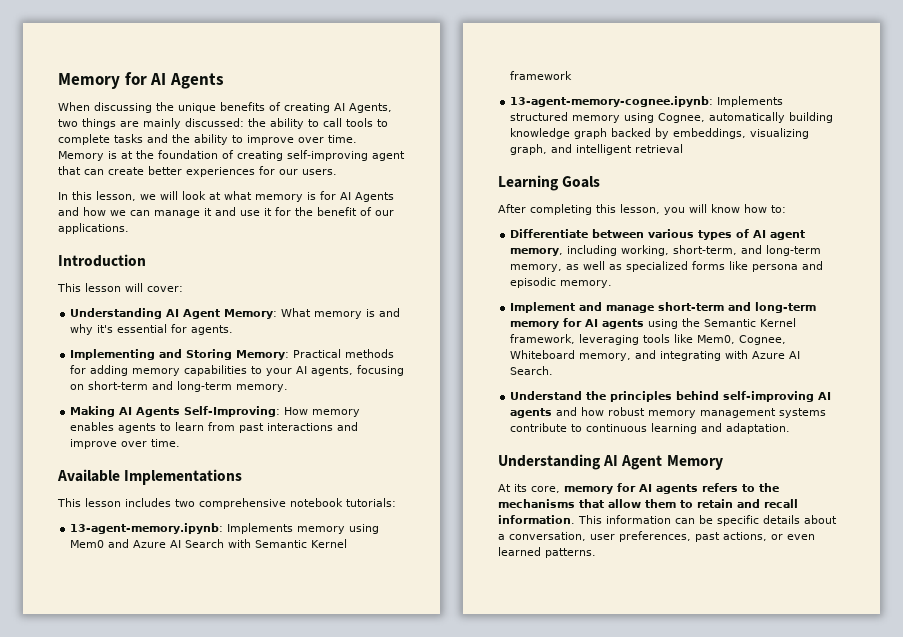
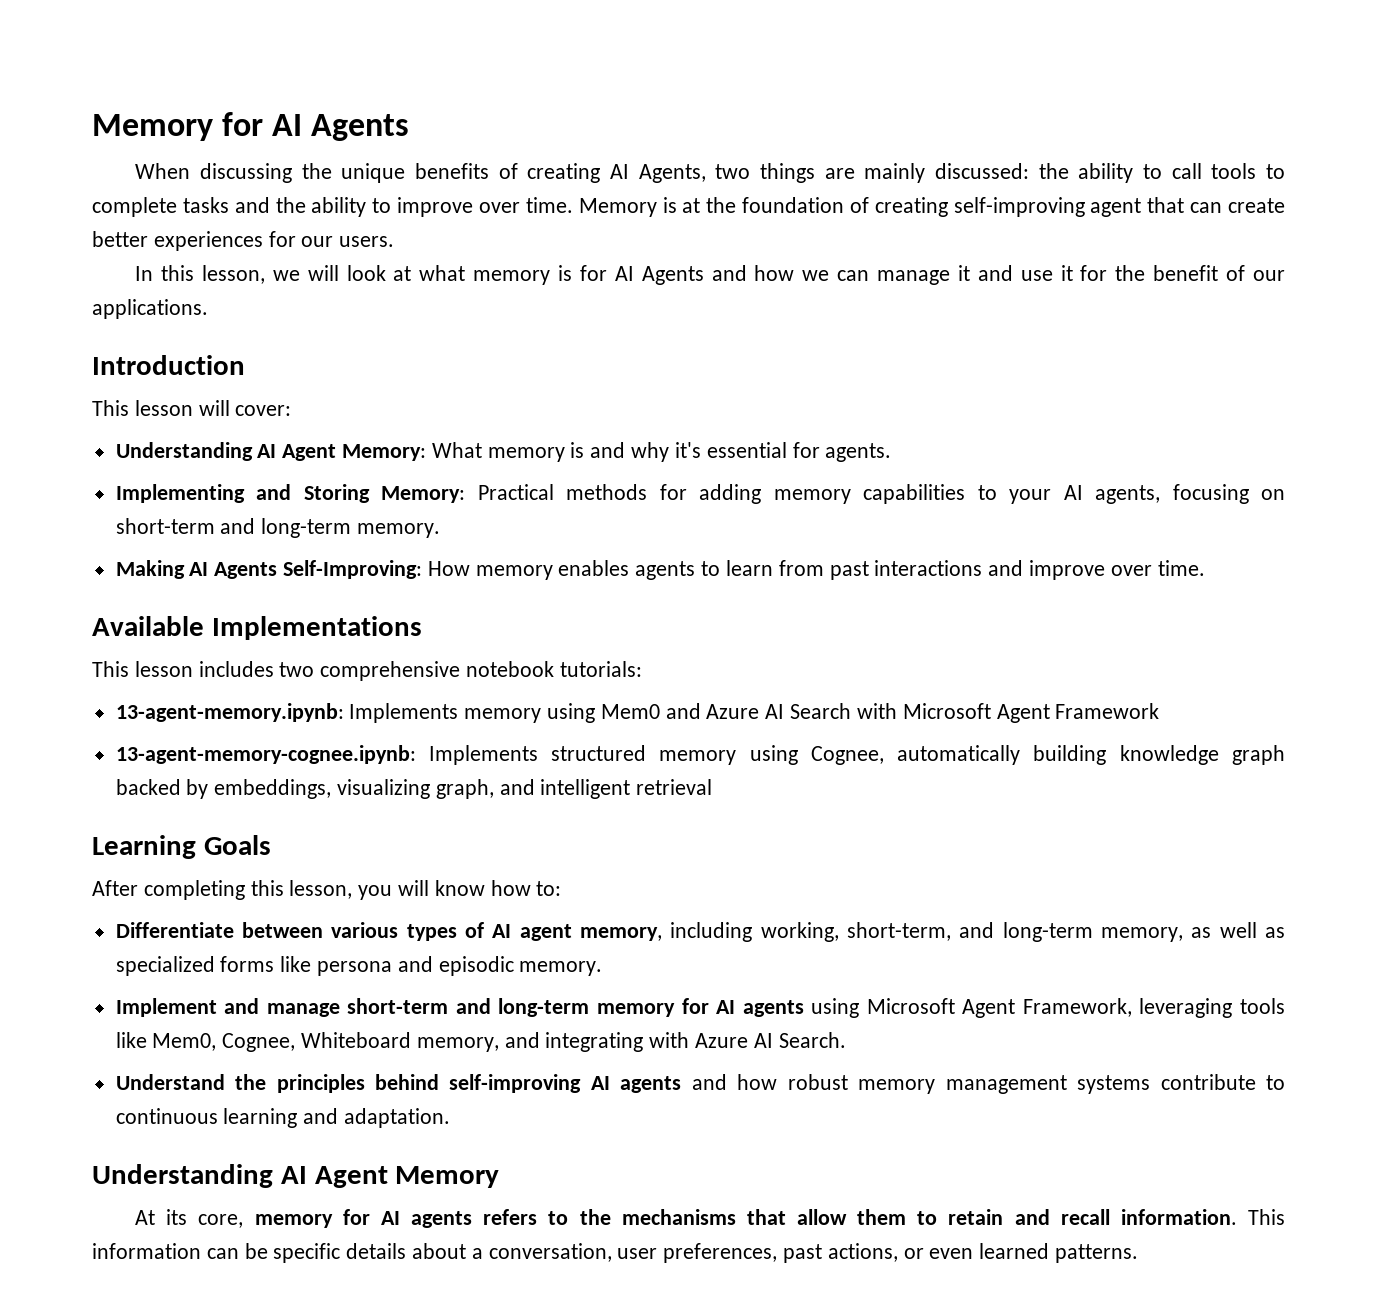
[255,539,348,548] [510,71,573,80] Semantic Kernel framework -> [902,703,1160,723] Microsoft Agent Framework
[682,318,797,327] [510,334,576,344] the Semantic Kernel framework, -> [866,998,1132,1018] Microsoft Agent Framework,

